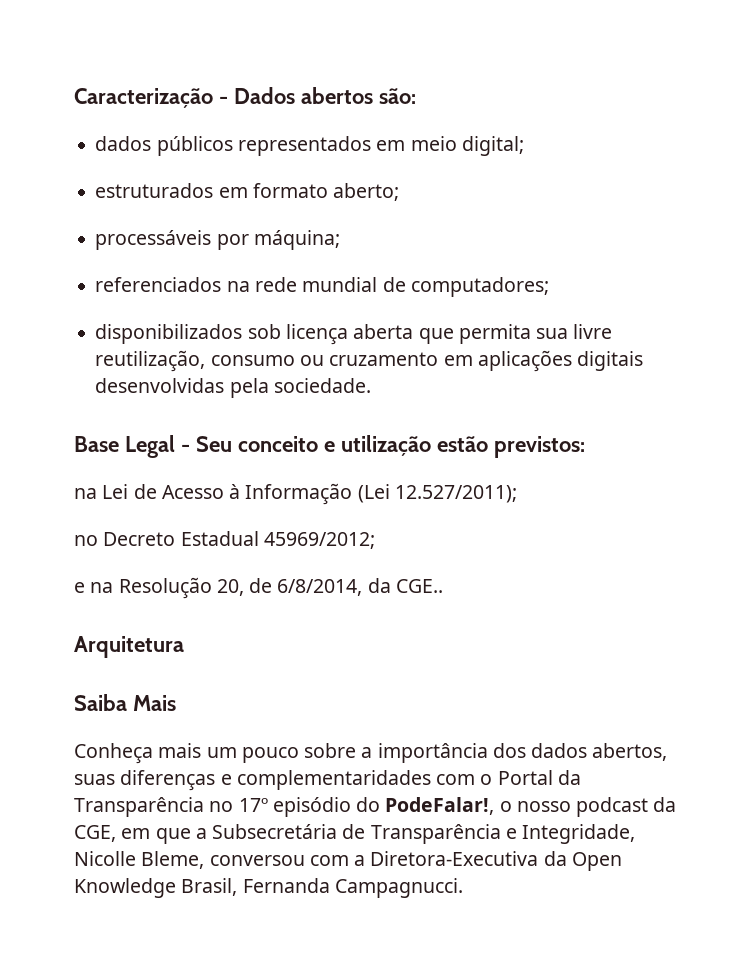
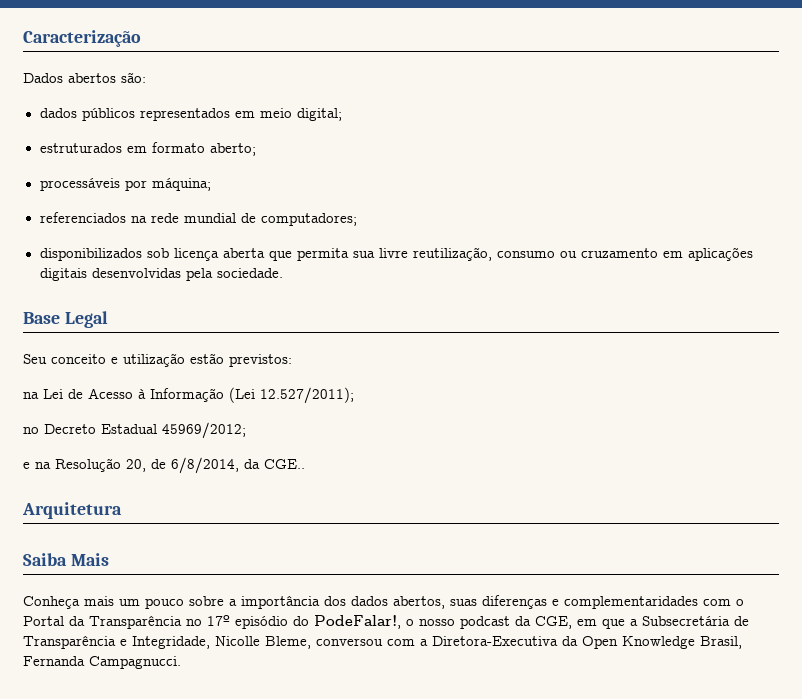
[218,96,228,104] - -> (141, 38) //
[180,444,190,452] - -> (108, 319) //

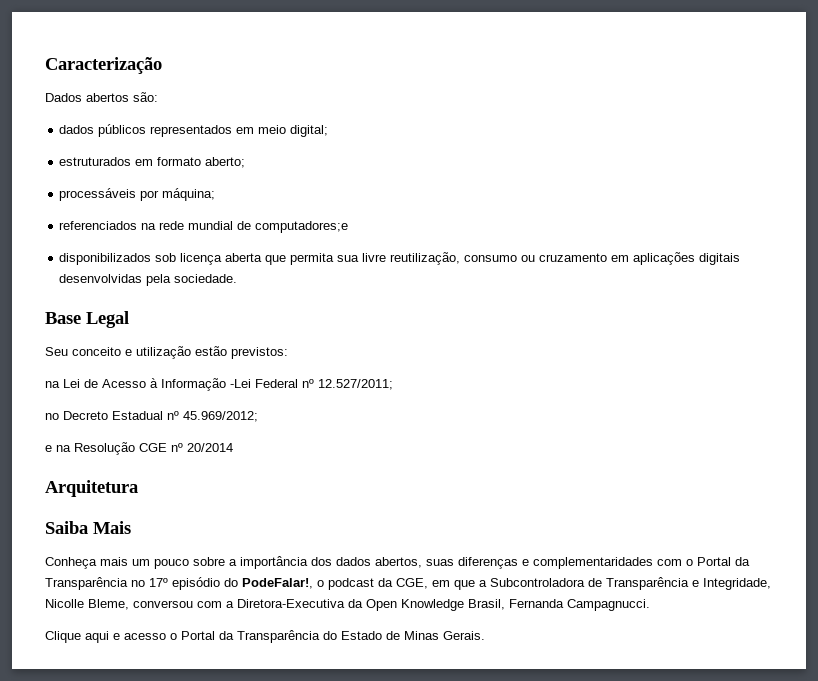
[260,213,357,226] computadores; -> [255,221,349,233] computadores;e
[229,387,354,404] (Lei 12.527/2011); -> [230,379,393,390] -Lei Federal nº 12.527/2011;
[162,422,246,439] 45969/2012; -> [167,411,258,422] nº 45.969/2012;
[126,457,305,474] 20, de 6/8/2014, da CGE.. -> [139,443,233,452] CGE nº 20/2014
[419,619,455,626] nosso -> (324, 583) none
[642,616,730,626] Subsecretária -> [490,578,585,587] Subcontroladora
(181, 662) none -> [45,630,485,643] // Clique aqui e acesso o Portal da Transparência do Estado de Minas Gerais.

